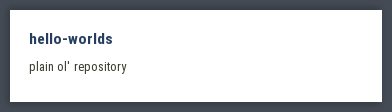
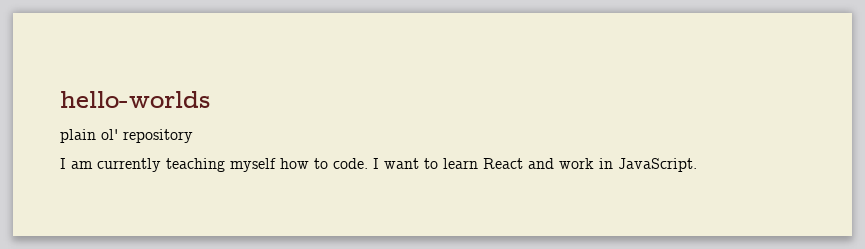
(127, 68) none -> [60,158,697,172] // I am currently teaching myself how to code. I want to learn React and work in JavaScript.

